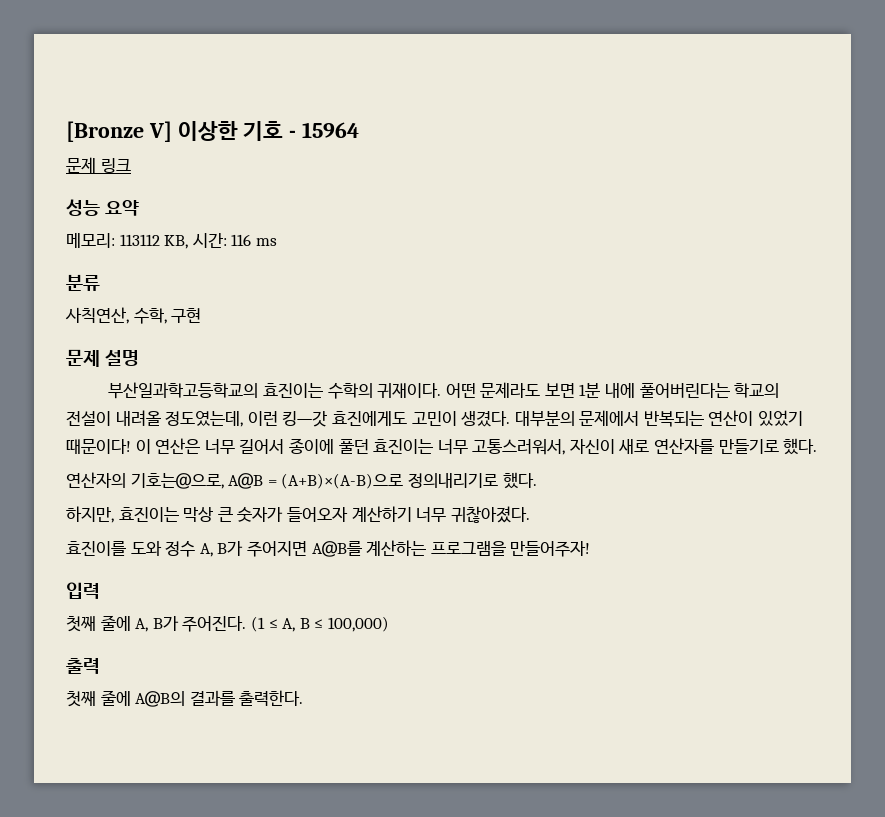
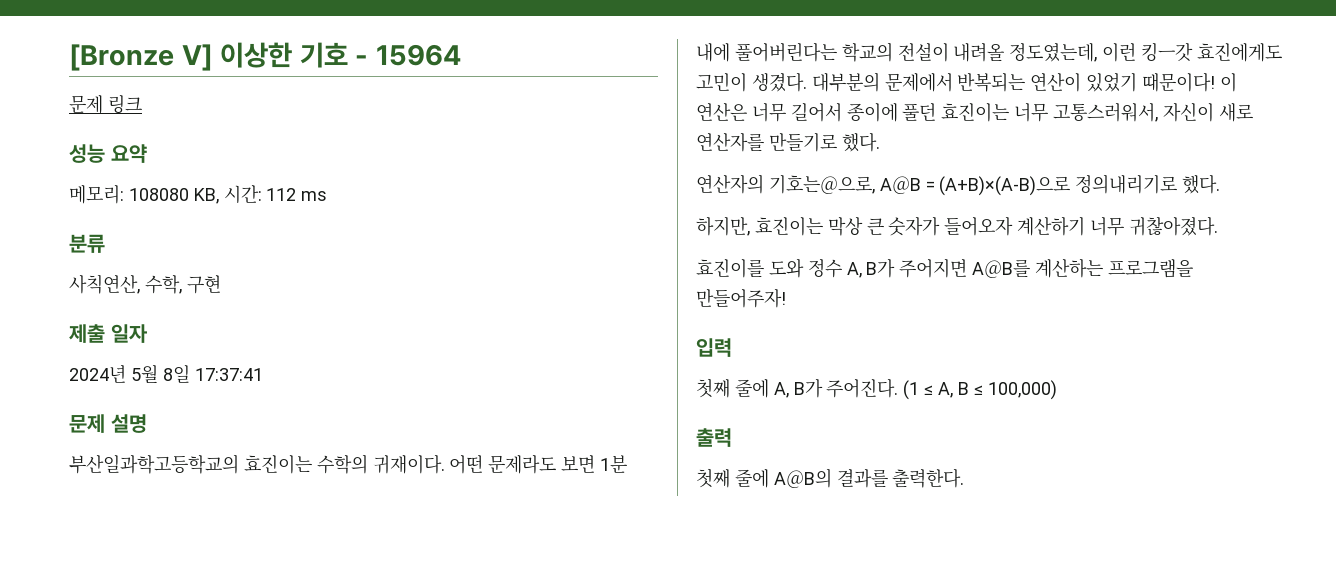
[119,234,160,246] 113112 -> [128,188,189,201] 108080
[231,234,252,246] 116 -> [266,188,297,201] 112
(202, 315) none -> [69,324,148,343] [69,364,263,383] // 제출 일자 // 2024년 5월 8일 17:37:41

